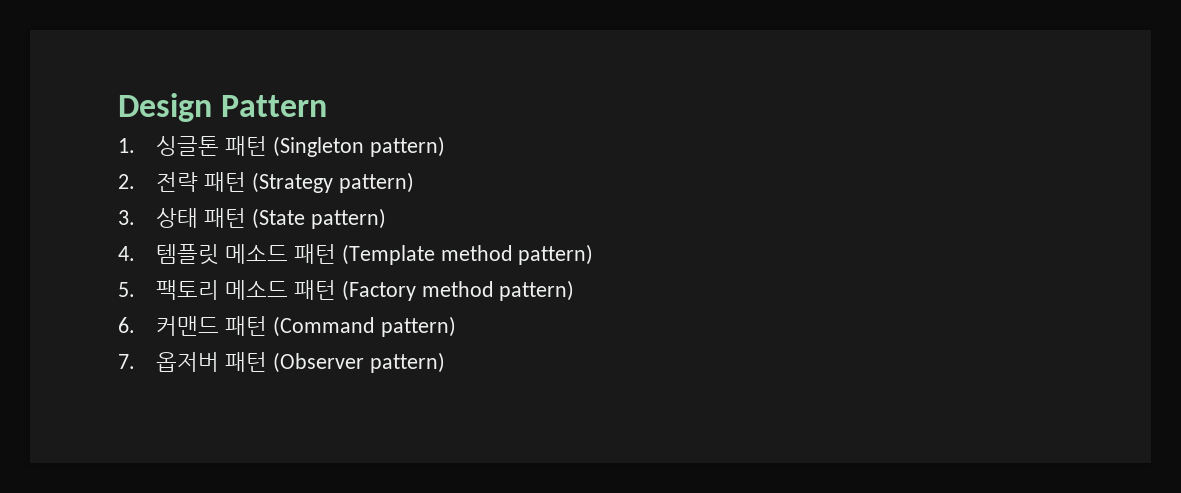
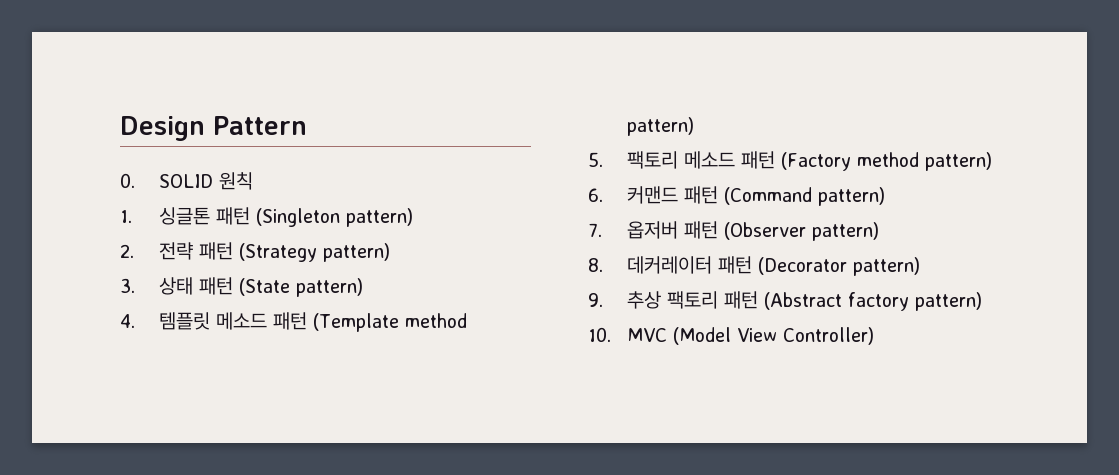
(328, 106) none -> [120,172,253,190] // 0. SOLID 원칙
(445, 362) none -> [588,256,920,276] [588,291,982,311] [588,327,874,345] // 8. 데커레이터 패턴 (Decorator pattern) // 9. 추상 팩토리 패턴 (Abstract factory pattern) // 10. MVC (Model View Controller)

